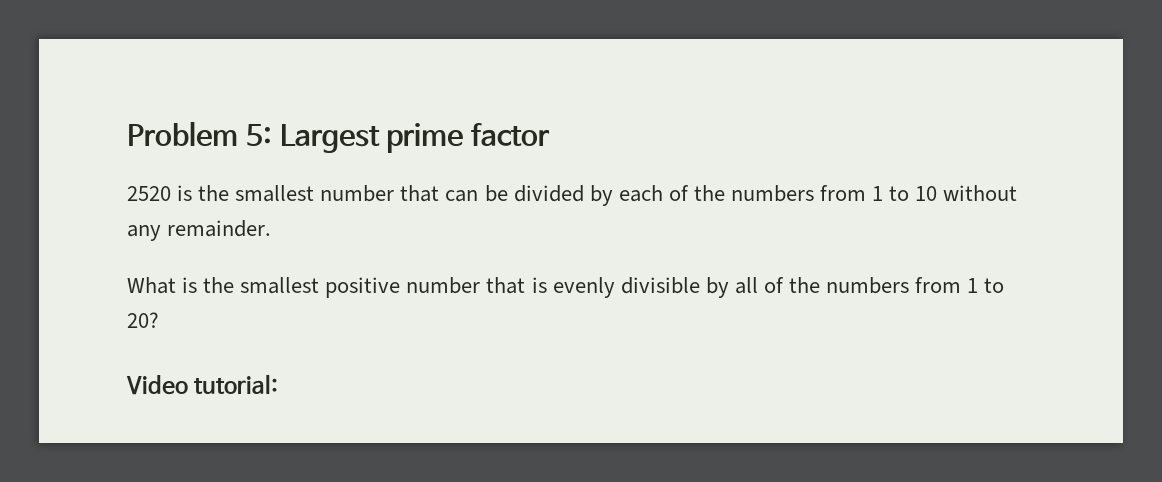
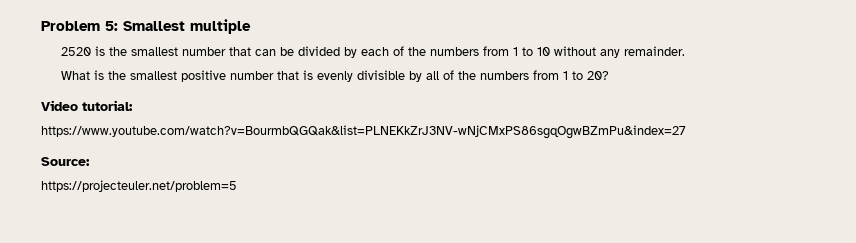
[279,123,551,153] Largest prime factor -> [123,19,251,34] Smallest multiple
(279, 384) none -> [41,125,686,139] [41,157,90,166] [41,180,237,192] // https://www.youtube.com/watch?v=BourmbQGQak&list=PLNEKkZrJ3NV-wNjCMxPS86sgqOgwBZmPu&index=27 // Source: // https://projecteuler.net/problem=5

